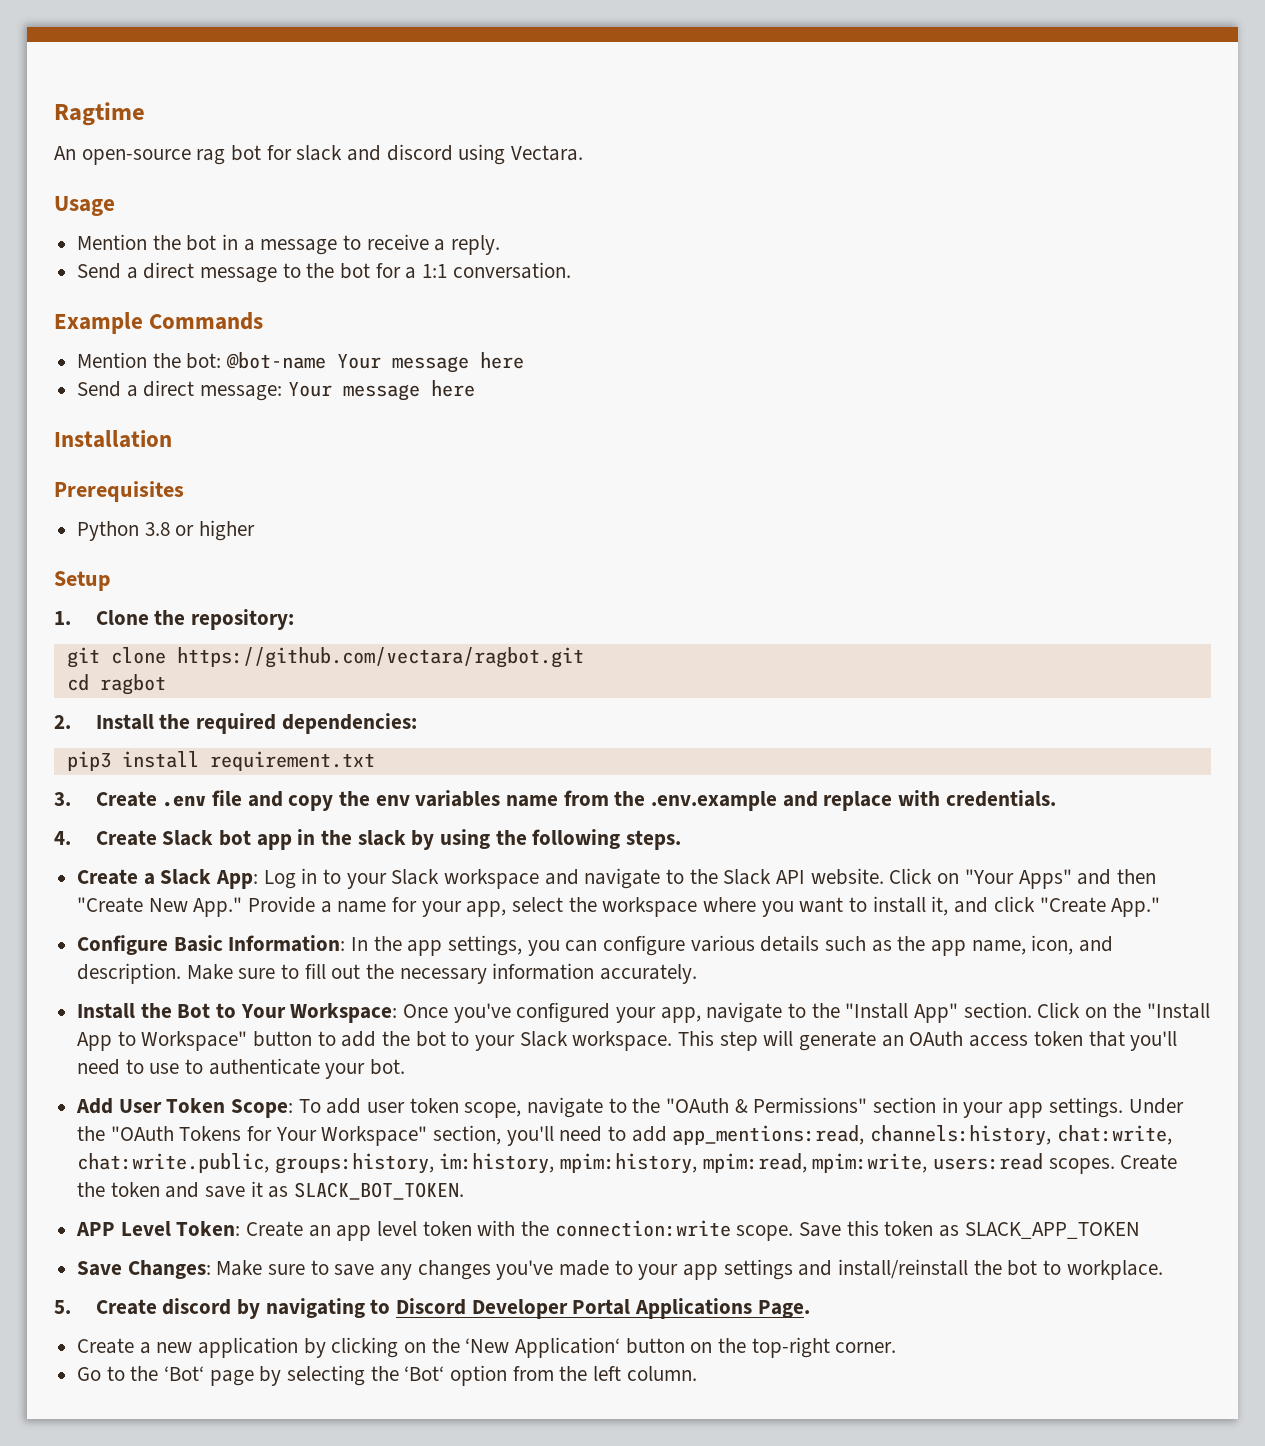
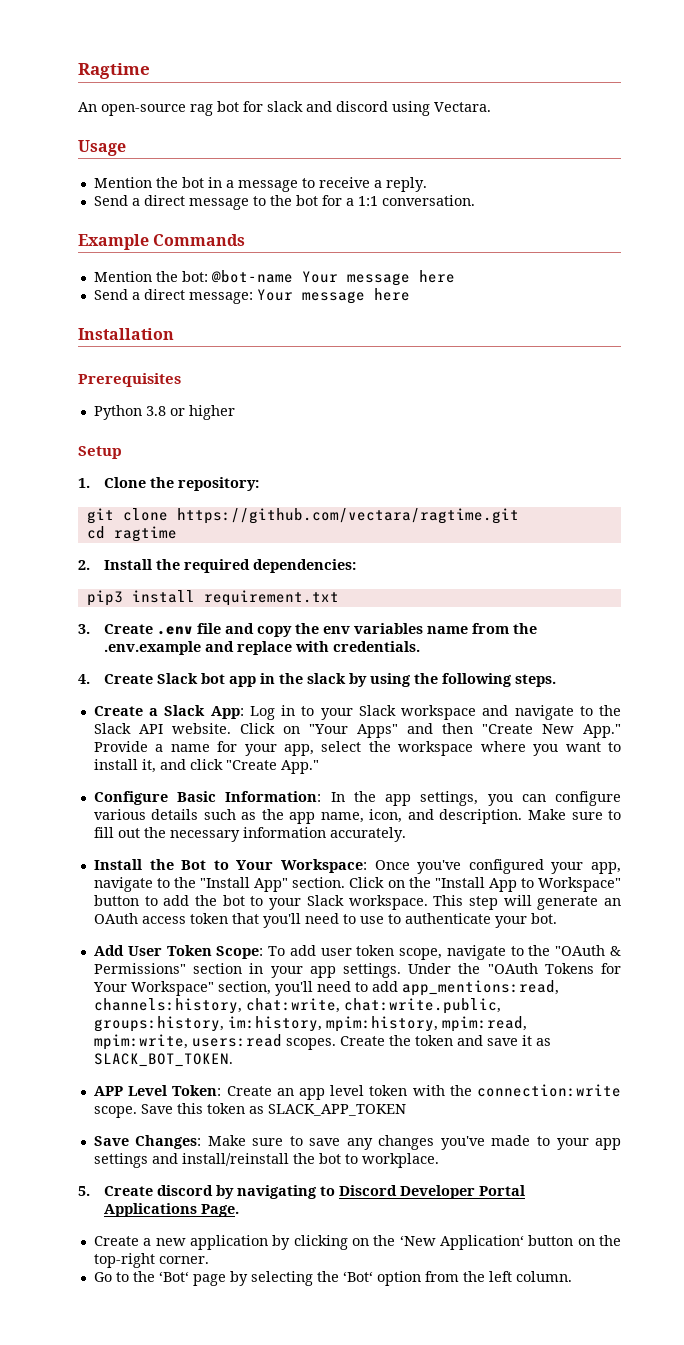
[176,647,584,668] https://github.com/vectara/ragbot.git -> [176,508,519,524] https://github.com/vectara/ragtime.git
[99,674,166,695] ragbot -> [113,526,177,542] ragtime

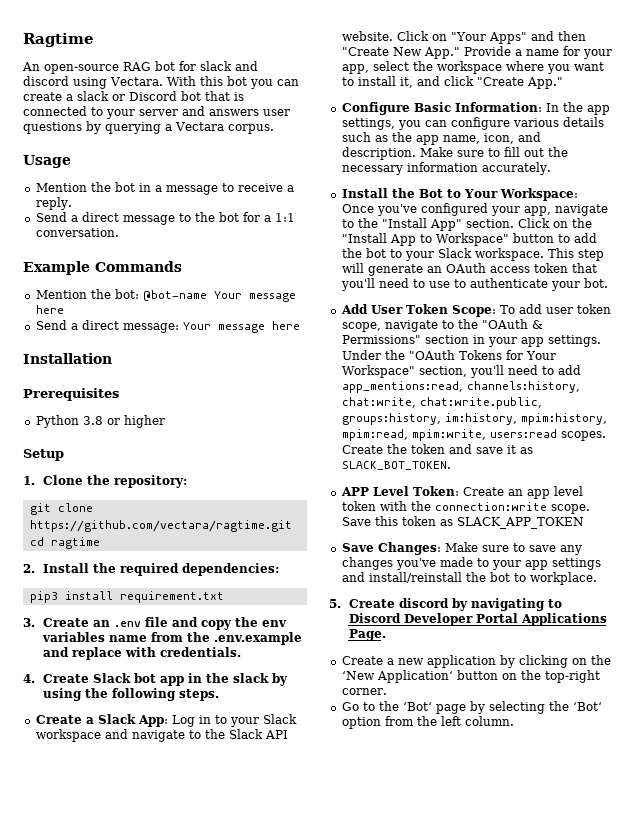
[190,104,213,116] rag -> [123,62,151,71] RAG
(491, 107) none -> [166,76,299,89] [23,91,244,101] [23,106,290,119] [23,121,274,134] With this bot you can create a slack or Discord bot that is connected to your server and answers user questions by querying a Vectara corpus.
(153, 629) none -> [92,620,110,627] an

